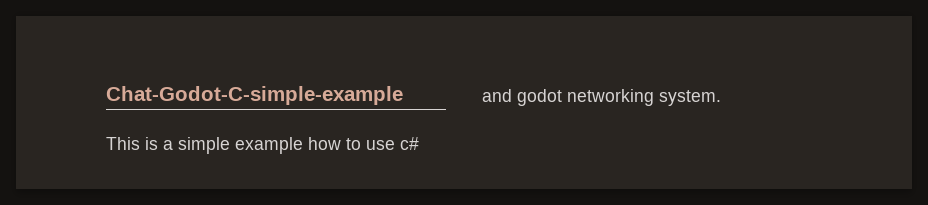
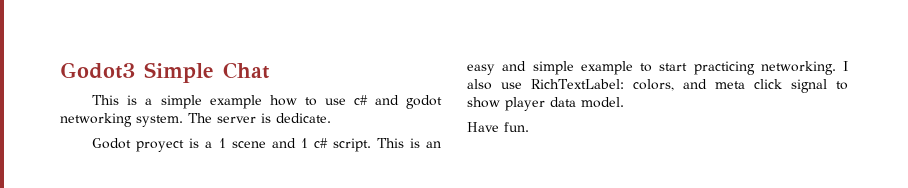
[106,86,403,105] Chat-Godot-C-simple-example -> [60,62,270,83] Godot3 Simple Chat
(721, 98) none -> [188,113,331,123] [92,138,441,152] [467,61,848,75] [467,79,848,93] [467,97,624,111] [467,122,529,132] The server is dedicate. // Godot proyect is a 1 scene and 1 c# script. This is an easy and simple example to start practicing networking. I also use RichTextLabel: colors, and meta click signal to show player data model. // Have fun.

